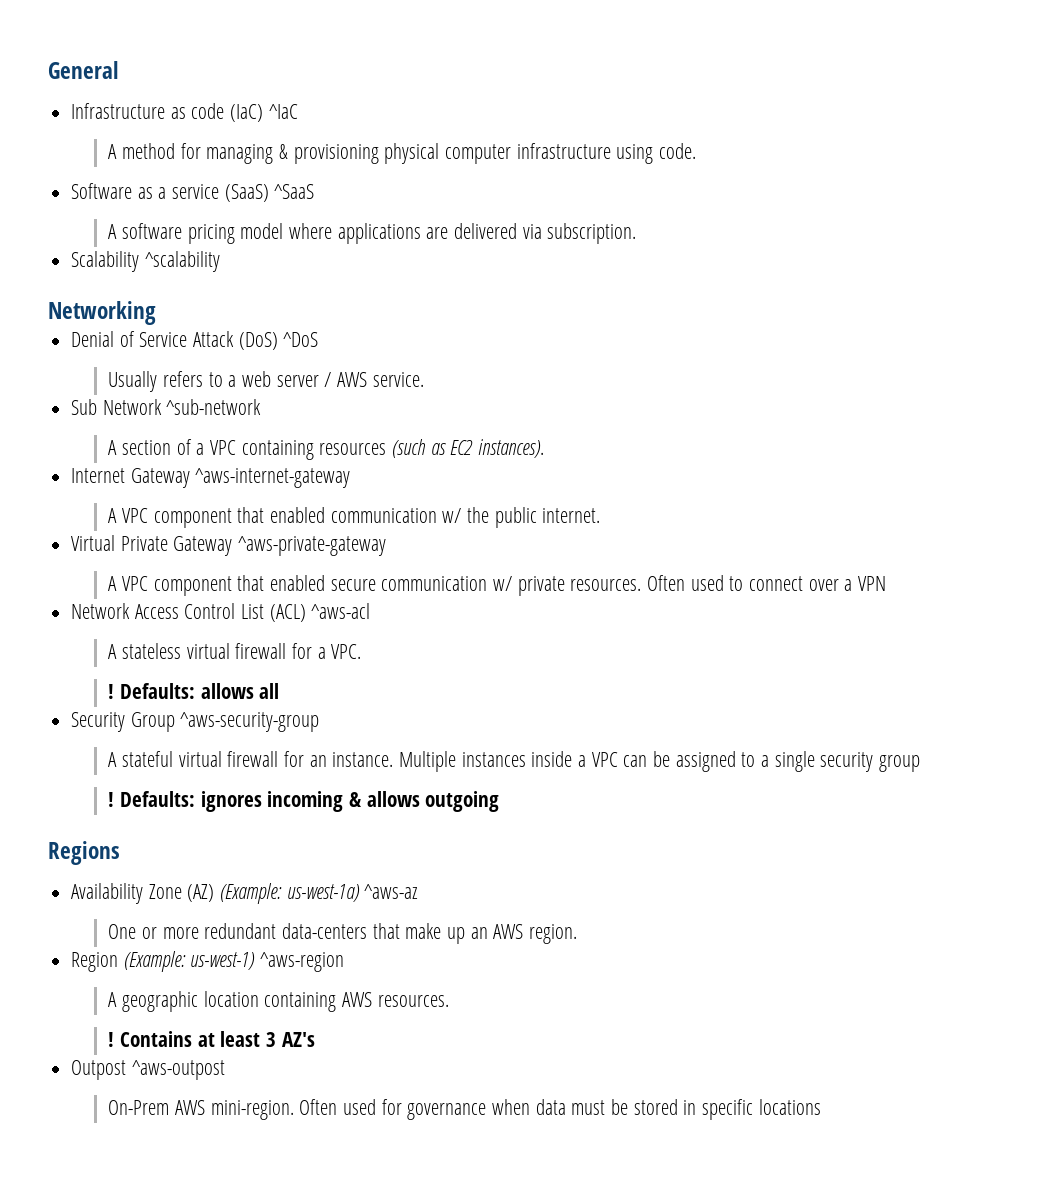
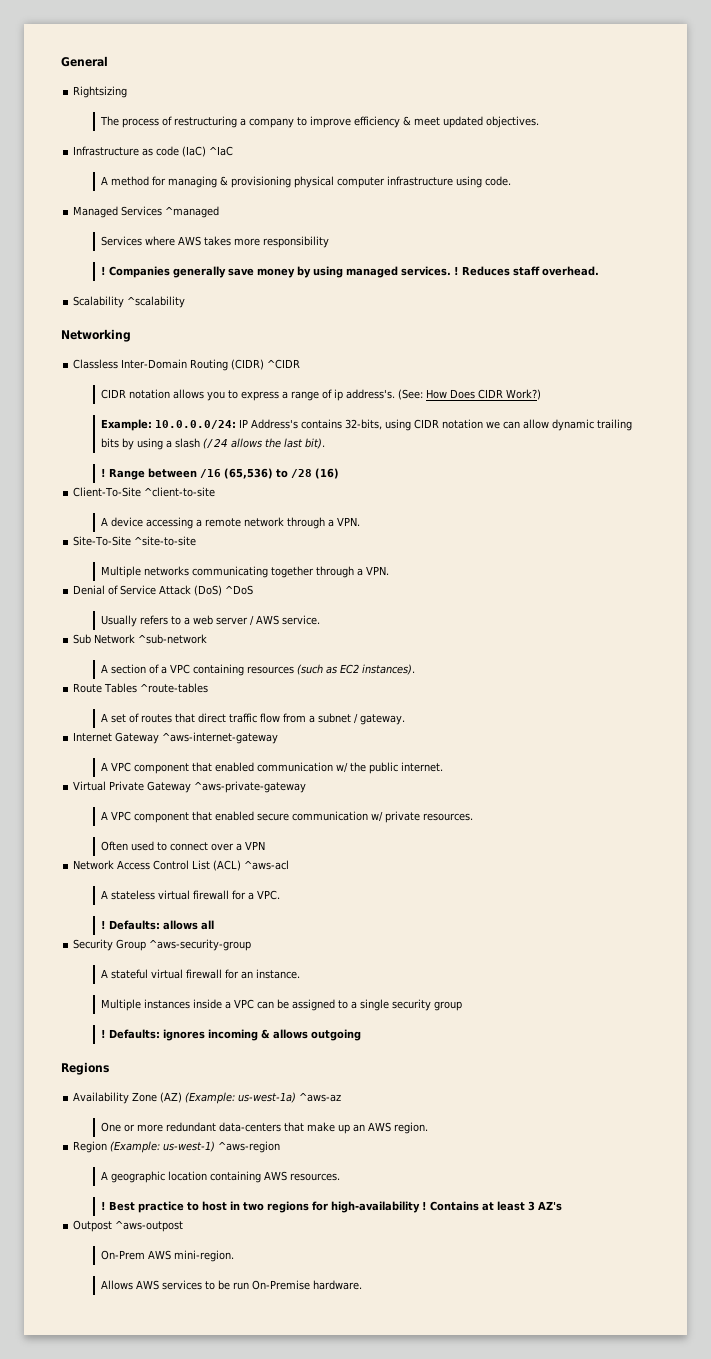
(118, 70) none -> [73,86,128,98] [99,116,539,128] // Rightsizing // The process of restructuring a company to improve efficiency & meet updated objectives.
[71,183,315,202] [108,223,637,244] [71,251,220,272] [48,301,156,325] Software as a service (SaaS) ^SaaS // A software pricing model where applications are delivered via subscription. // Scalability ^scalability // Networking -> [73,206,220,218] [100,236,329,248] [100,266,599,278] [73,296,186,308] [61,329,131,342] [73,359,301,371] [100,389,541,401] [100,419,632,431] [100,438,325,450] [100,468,339,480] [73,487,216,497] [100,517,360,529] [73,536,197,546] [100,566,389,578] Managed Services ^managed // Services where AWS takes more responsibility // ! Companies generally save money by using managed services. ! Reduces staff overhead. // Scalability ^scalability // Networking // Classless Inter-Domain Routing (CIDR) ^CIDR // CIDR notation allows you to express a range of ip address's. (See: How Does CIDR Work?) // Example: 10.0.0.0/24: IP Address's contains 32-bits, using CIDR notation we can allow dynamic trailing bits by using a slash (/24 allows the last bit). // ! Range between /16 (65,536) to /28 (16) // Client-To-Site ^client-to-site // A device accessing a remote network through a VPN. // Site-To-Site ^site-to-site // Multiple networks communicating together through a VPN.
(545, 448) none -> [73,683,209,693] [100,713,405,725] // Route Tables ^route-tables // A set of routes that direct traffic flow from a subnet / gateway.
(642, 585) none -> (473, 817) //
(394, 759) none -> (300, 974) //
(115, 1039) none -> [108,1201,427,1213] Best practice to host in two regions for high-availability !
[299,1099,821,1120] Often used for governance when data must be stored in specific locations -> [100,1280,362,1290] // Allows AWS services to be run On-Premise hardware.

